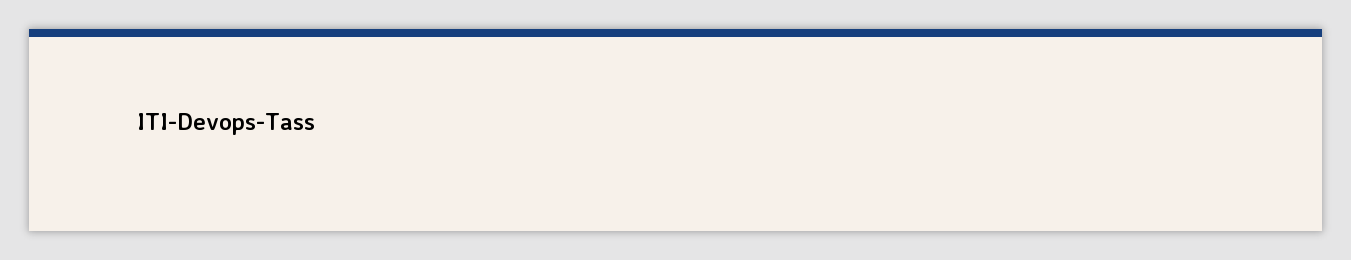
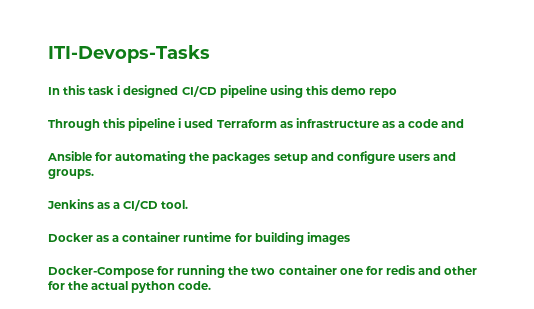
[137,113,315,135] ITI-Devops-Tass -> [48,45,210,63] [48,85,398,98] [48,118,465,131] [47,151,456,164] [48,169,94,179] [47,199,189,211] [48,232,350,245] [48,265,478,278] [48,281,212,293] ITI-Devops-Tasks // In this task i designed CI/CD pipeline using this demo repo // Through this pipeline i used Terraform as infrastructure as a code and // Ansible for automating the packages setup and configure users and groups. // Jenkins as a CI/CD tool. // Docker as a container runtime for building images // Docker-Compose for running the two container one for redis and other for the actual python code.

